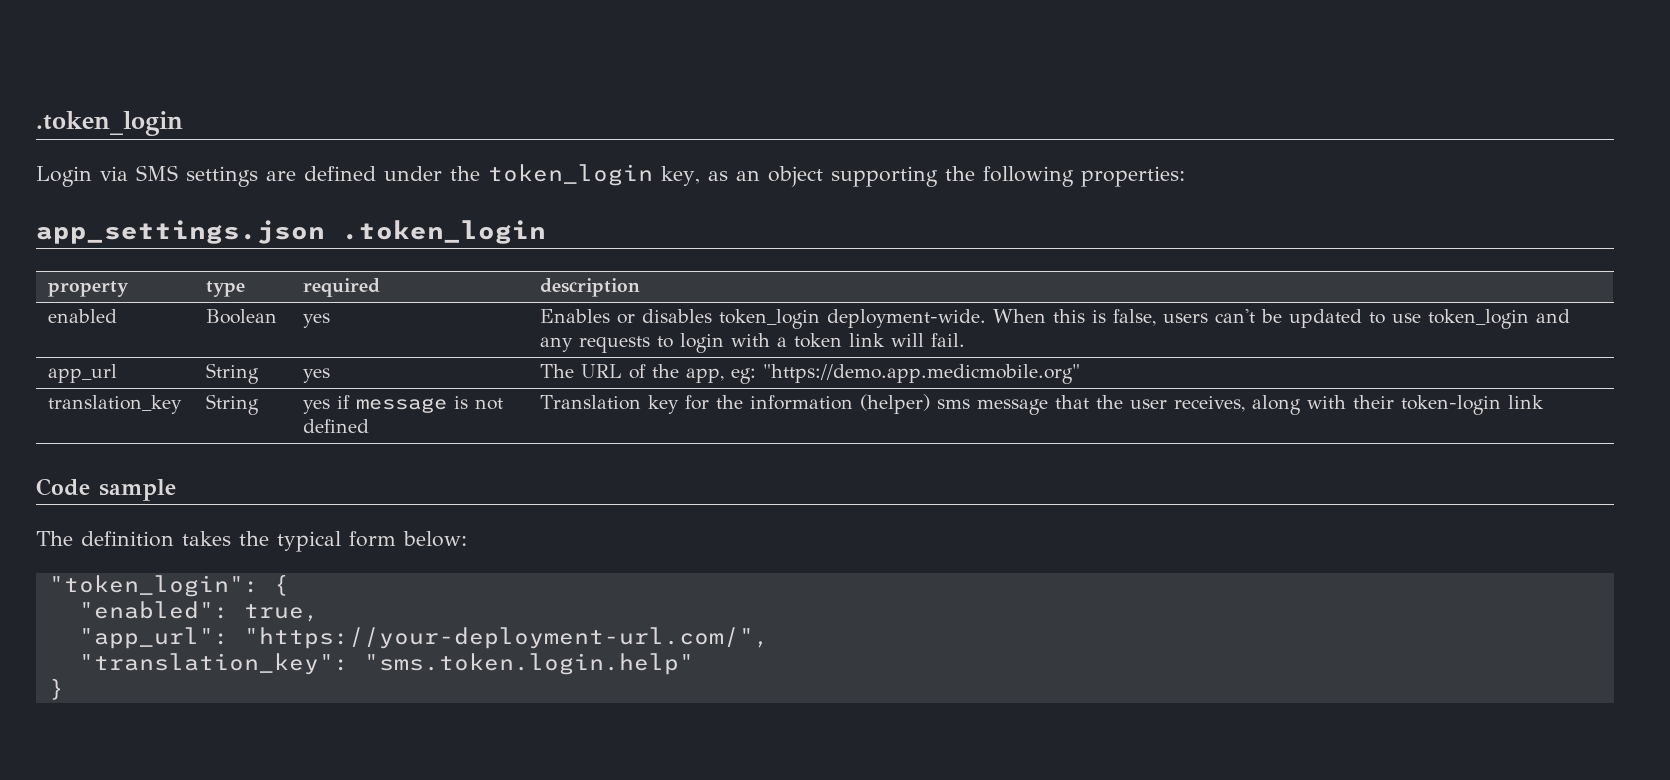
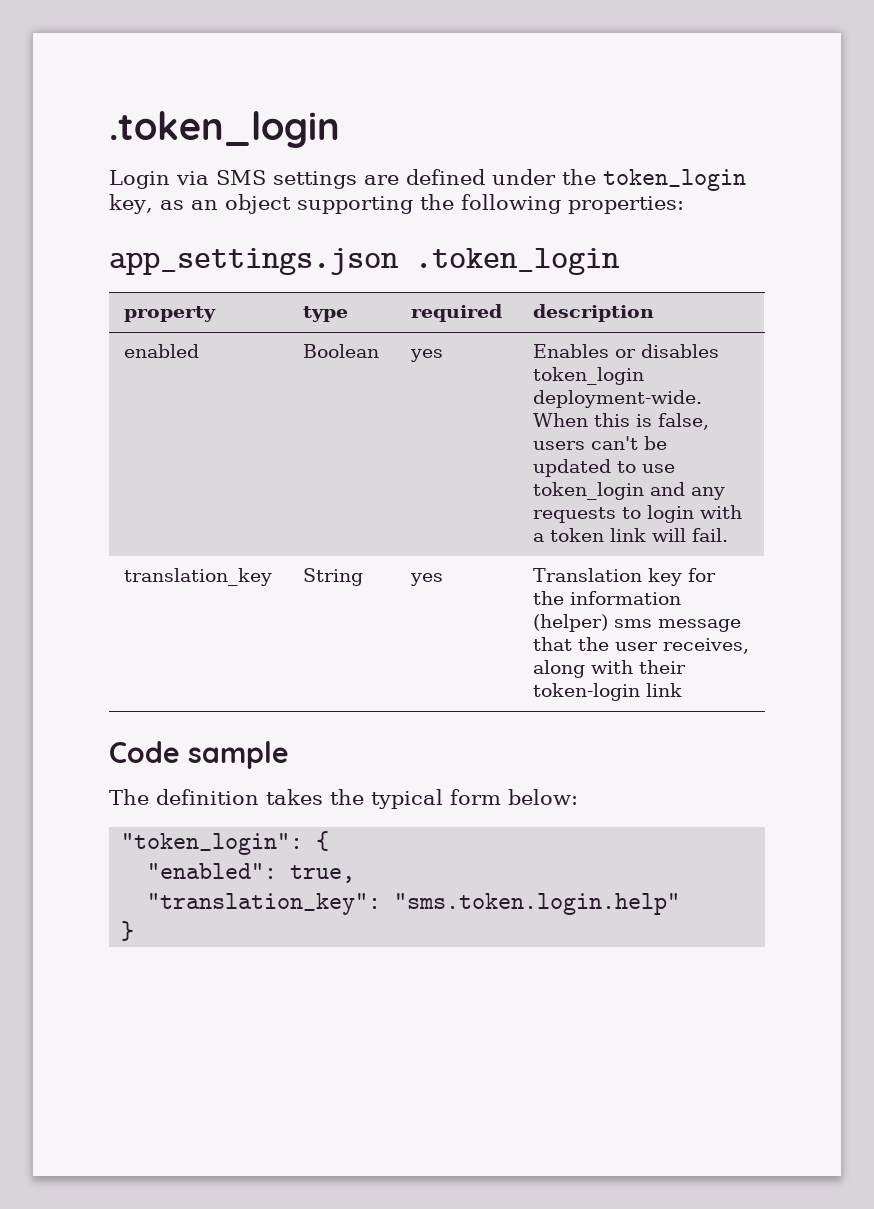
[48,364,118,383] [206,363,260,384] [303,368,331,383] [540,364,1081,384] [48,395,183,414] [206,394,260,415] [303,395,504,414] [303,419,370,433] app_url | String | yes | The URL of the app, eg: "https://demo.app.medicmobile.org" // translation_key | String | yes if message is not defined -> [124,568,273,586] [303,568,364,586] [410,573,444,586] translation_key | String | yes
[78,627,769,649] // "app_url": "https://your-deployment-url.com/", -> (356, 874) none

